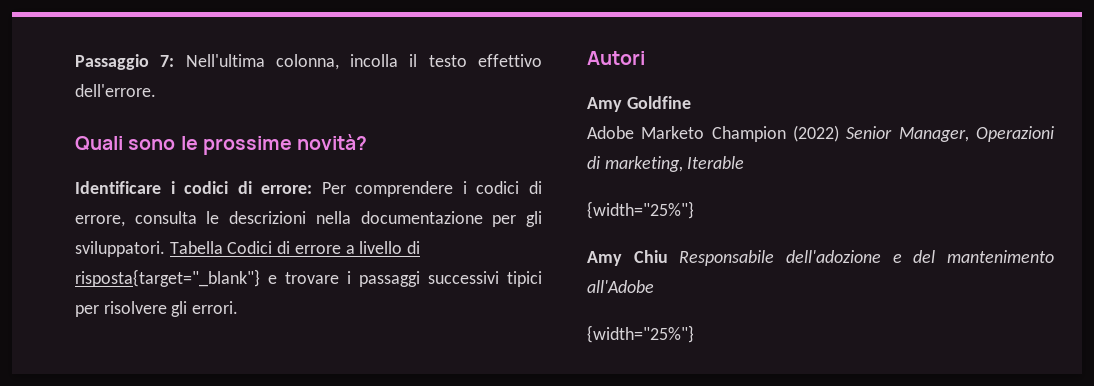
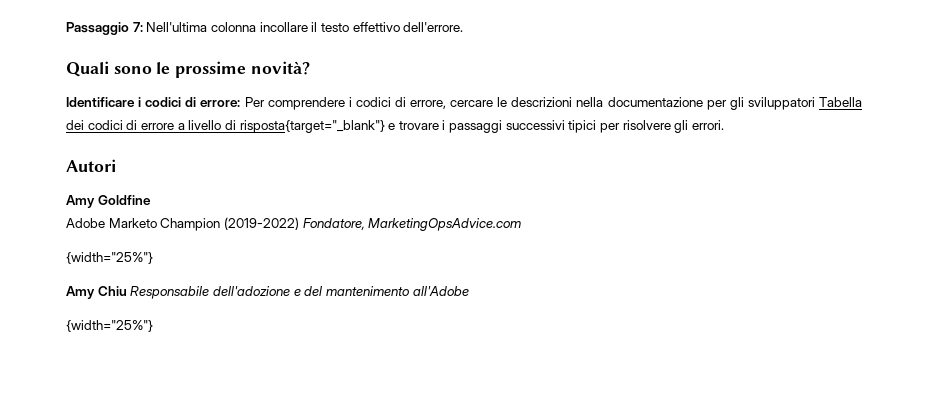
[275,54,399,70] colonna, incolla -> [210,22,308,32] colonna incollare
[134,211,197,224] consulta -> [450,100,494,107] cercare
[75,241,273,257] sviluppatori. Tabella Codici -> [747,97,862,110] [66,120,123,130] sviluppatori Tabella dei codici
[793,125,1054,142] [587,156,745,172] (2022) Senior Manager, Operazioni di marketing, Iterable -> [223,217,522,231] (2019-2022) Fondatore, MarketingOpsAdvice.com

